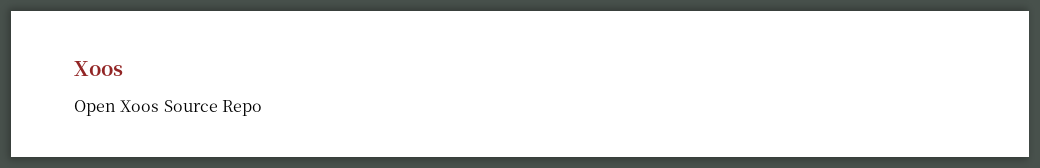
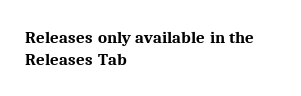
[74,61,123,76] [74,100,262,116] Xoos // Open Xoos Source Repo -> [25,31,255,46] [25,53,127,65] Releases only available in the Releases Tab

